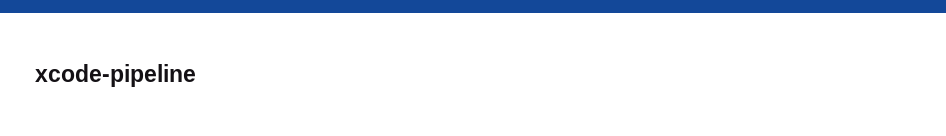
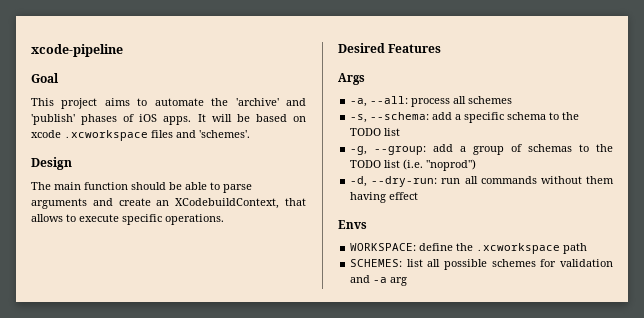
(196, 75) none -> [31,73,59,83] [31,98,306,109] [31,114,306,125] [31,130,250,141] [31,157,72,170] [31,182,252,193] [31,198,306,209] [31,214,224,225] [338,43,442,53] [338,73,365,85] [350,96,513,107] [350,112,580,123] [350,128,401,136] [350,144,613,155] [350,159,477,171] [350,176,614,187] [350,192,419,203] [338,220,367,229] [350,243,588,254] [350,259,613,270] [350,275,408,286] // Goal // This project aims to automate the 'archive' and 'publish' phases of iOS apps. It will be based on xcode .xcworkspace files and 'schemes'. // Design // The main function should be able to parse arguments and create an XCodebuildContext, that allows to execute specific operations. // Desired Features // Args // -a, --all: process all schemes // -s, --schema: add a specific schema to the TODO list // -g, --group: add a group of schemas to the TODO list (i.e. "noprod") // -d, --dry-run: run all commands without them having effect // Envs // WORKSPACE: define the .xcworkspace path // SCHEMES: list all possible schemes for validation and -a arg

